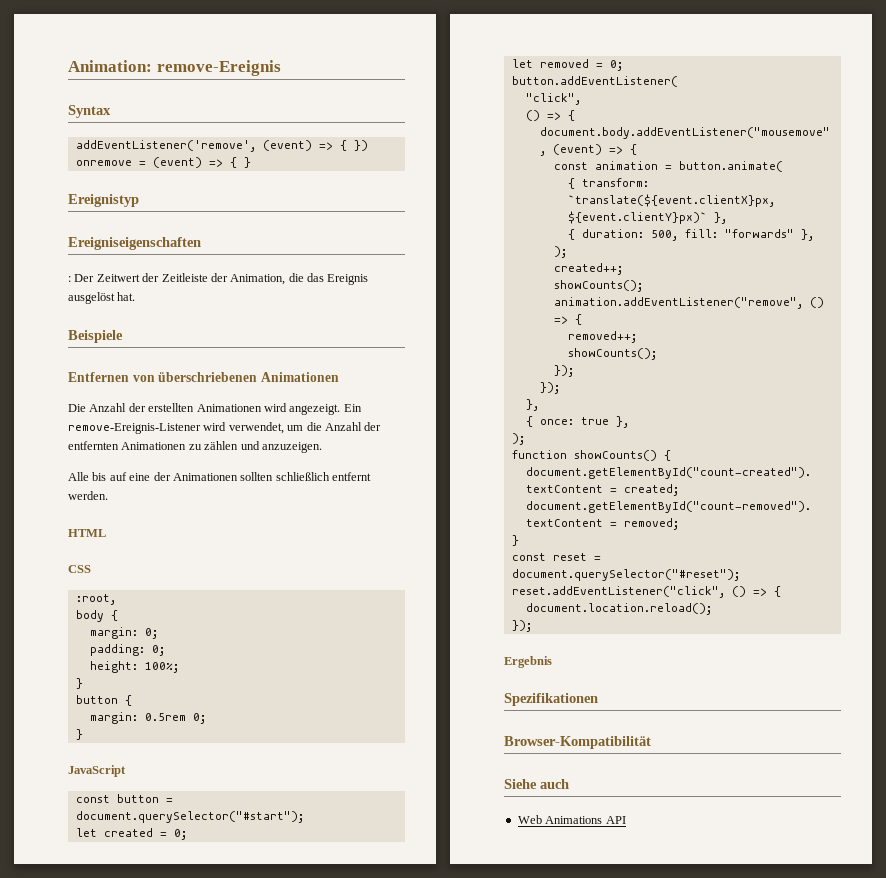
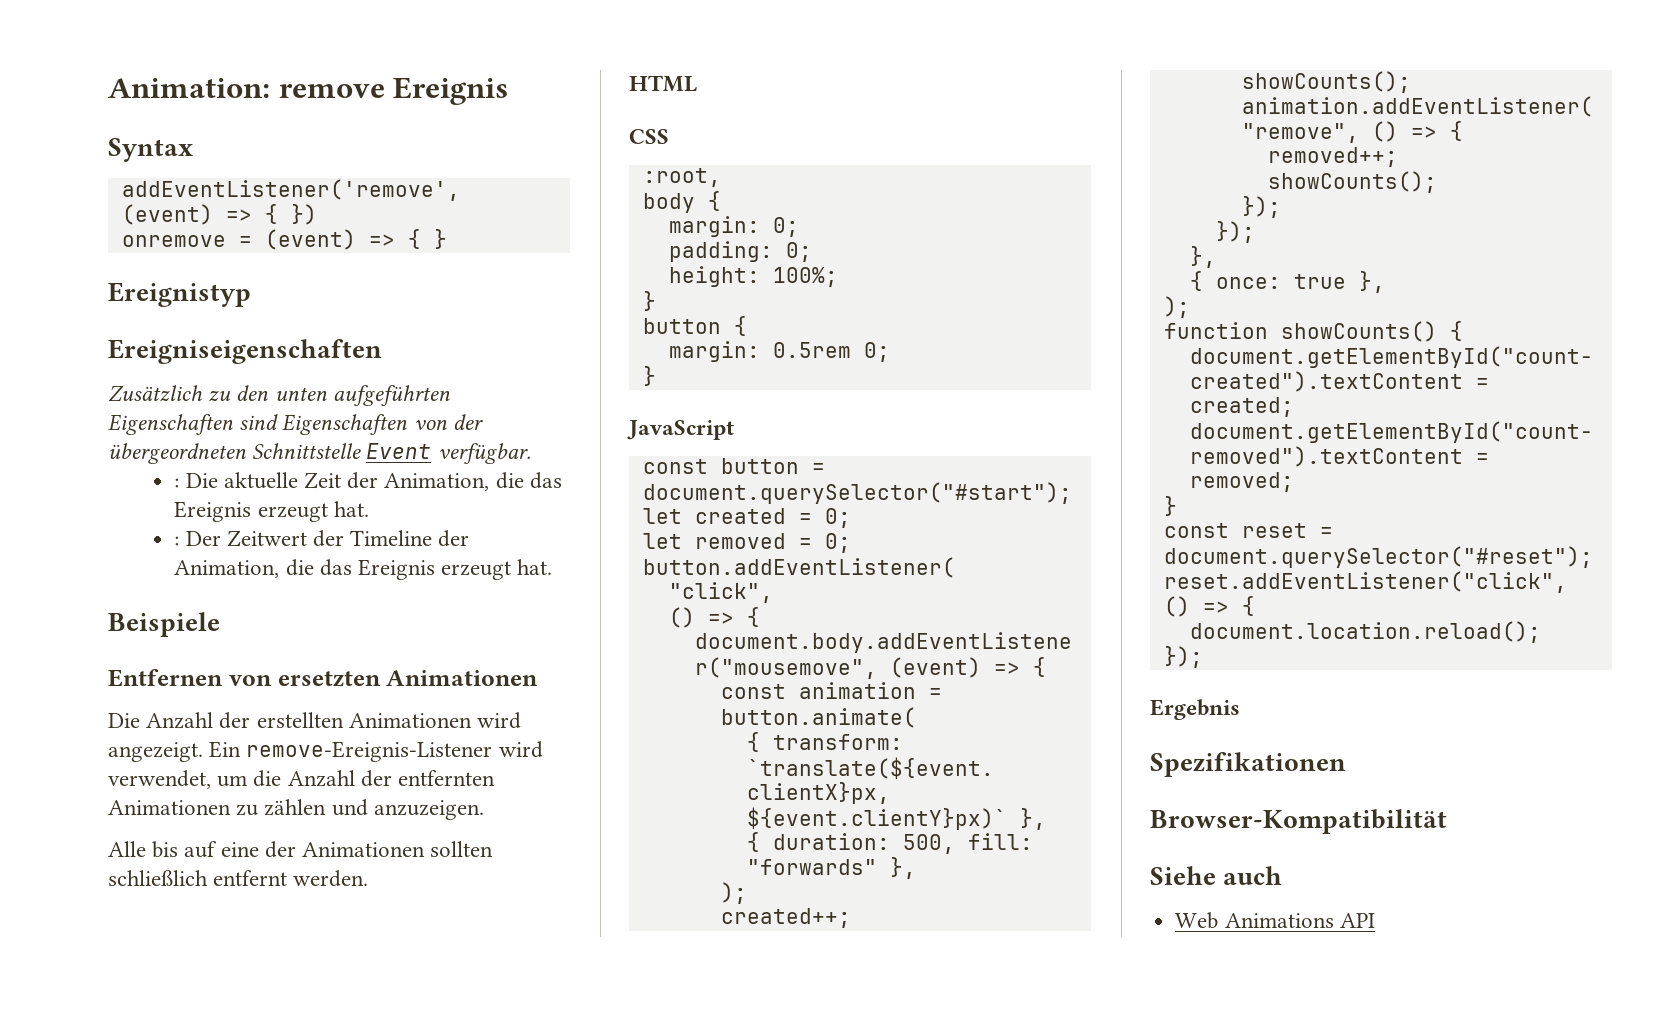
[156,60,281,76] remove-Ereignis -> [278,77,509,105] remove Ereignis
[68,273,369,285] [68,292,115,304] : Der Zeitwert der Zeitleiste der Animation, die das Ereignis ausgelöst -> [108,385,450,406] [108,414,483,435] [108,443,531,464] [174,472,562,491] [174,501,369,522] [174,530,470,547] [174,559,512,580] Zusätzlich zu den unten aufgeführten Eigenschaften sind Eigenschaften von der übergeordneten Schnittstelle Event verfügbar. // : Die aktuelle Zeit der Animation, die das Ereignis erzeugt hat. // : Der Zeitwert der Timeline der Animation, die das Ereignis erzeugt
[158,372,258,382] überschriebenen -> [277,671,381,687] ersetzten

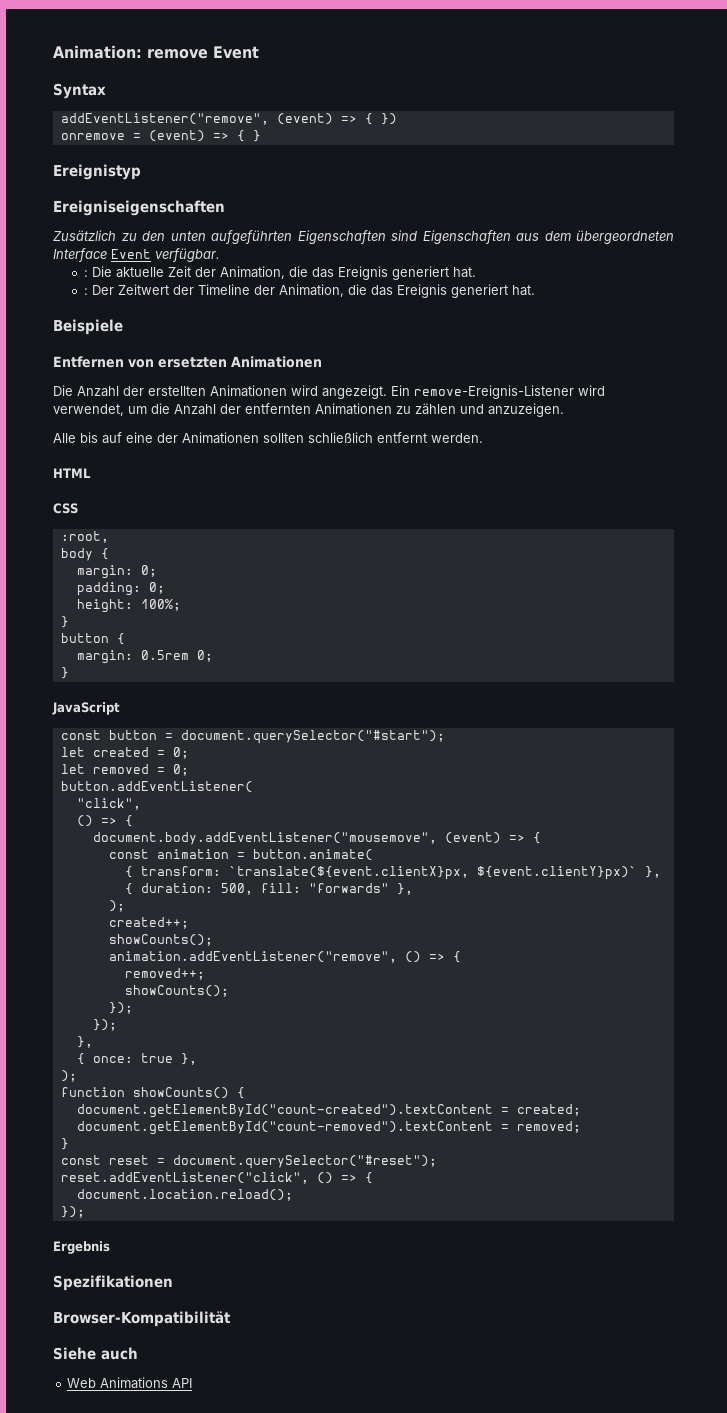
[393,77,509,105] Ereignis -> [213,46,259,59] Event
[121,179,460,201] addEventListener('remove', -> [60,113,269,125] addEventListener("remove",
[413,414,483,430] [108,443,362,464] von der übergeordneten Schnittstelle -> [516,230,674,244] [53,248,107,262] aus dem übergeordneten Interface
[257,503,328,522] erzeugt -> [391,266,449,280] generiert
[441,561,512,580] erzeugt -> [450,284,508,298] generiert

